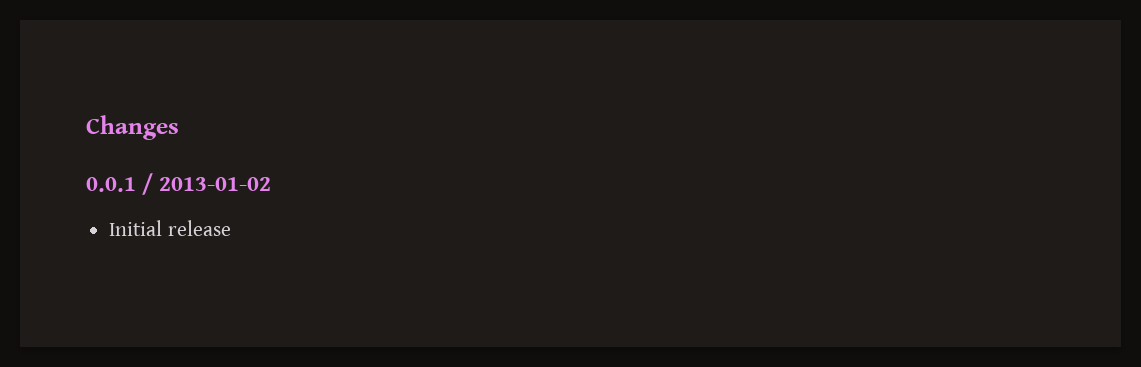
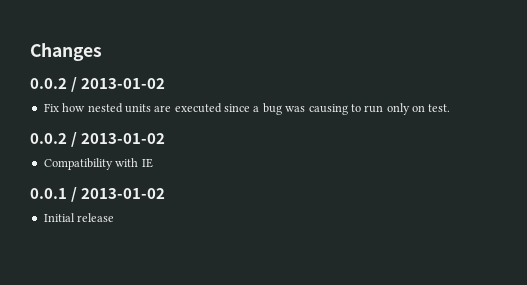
(179, 127) none -> [30,77,166,92] [43,103,451,115] [30,132,166,147] [43,158,153,170] // 0.0.2 / 2013-01-02 // Fix how nested units are executed since a bug was causing to run only on test. // 0.0.2 / 2013-01-02 // Compatibility with IE

